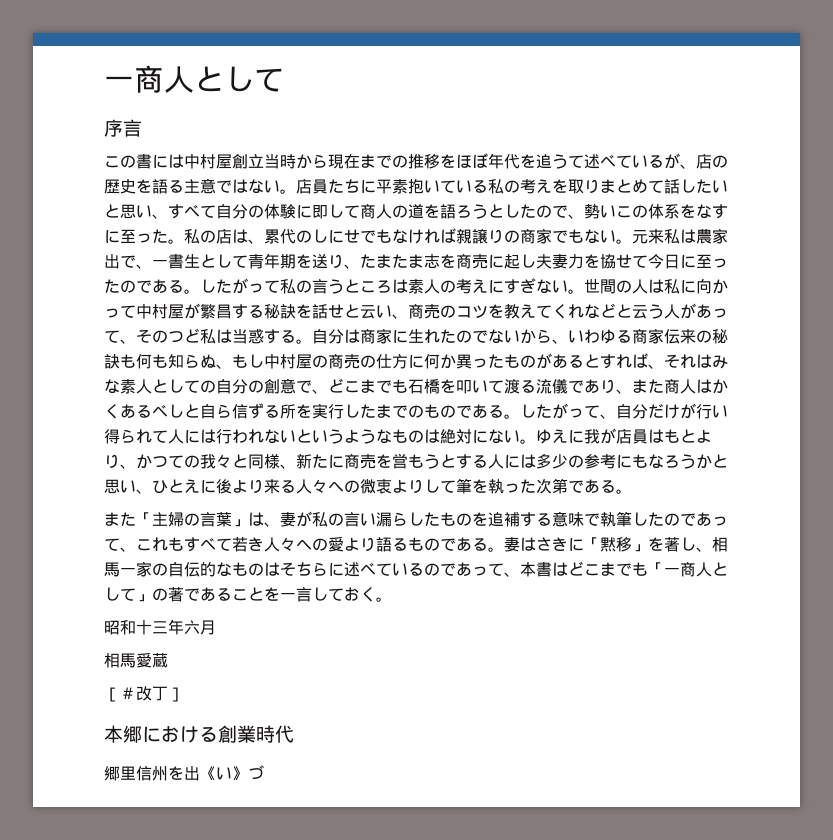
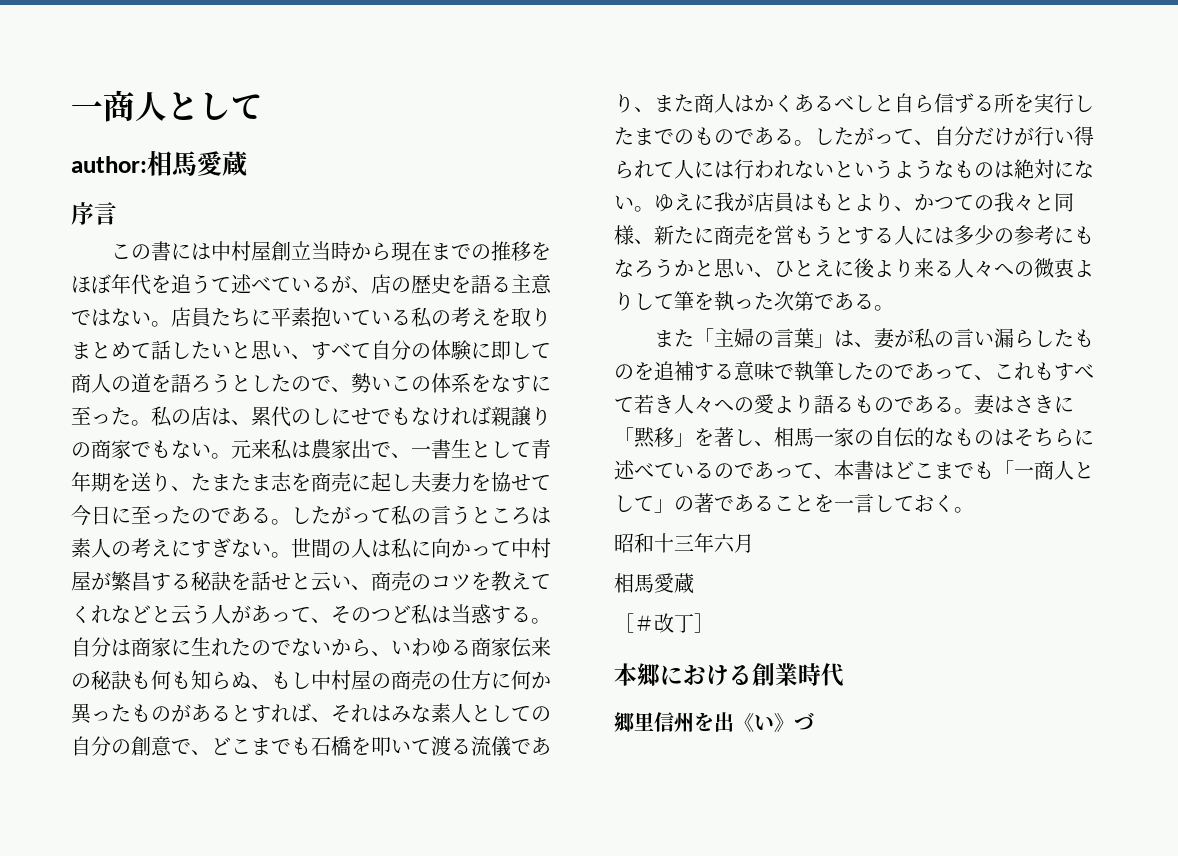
[104,65,284,93] 一商人として -> [71,90,263,122] [71,150,247,177] 一商人として // author:相馬愛蔵

